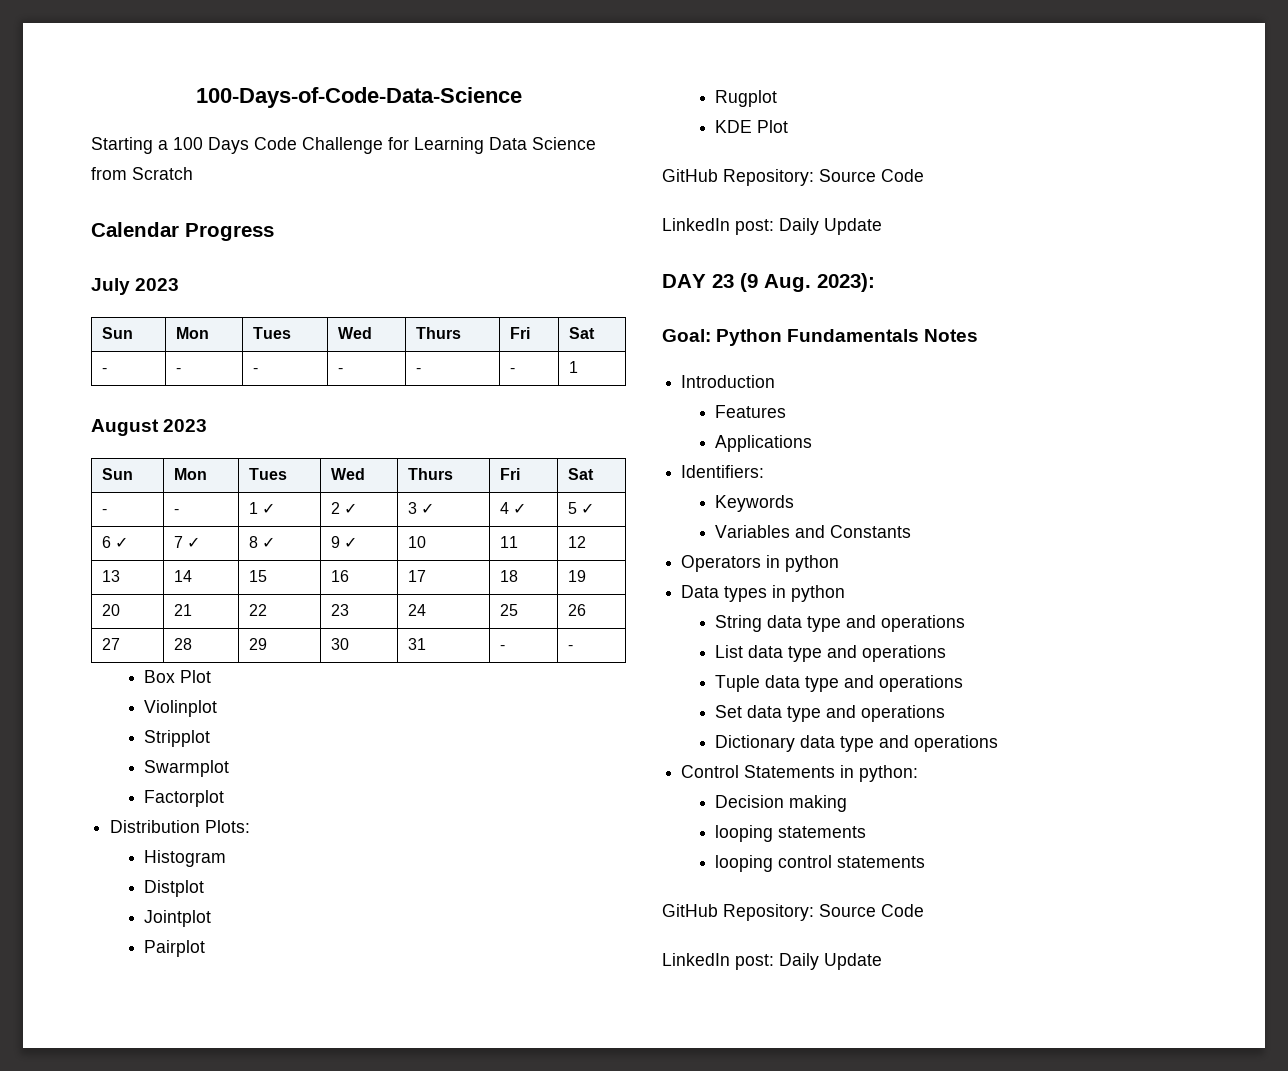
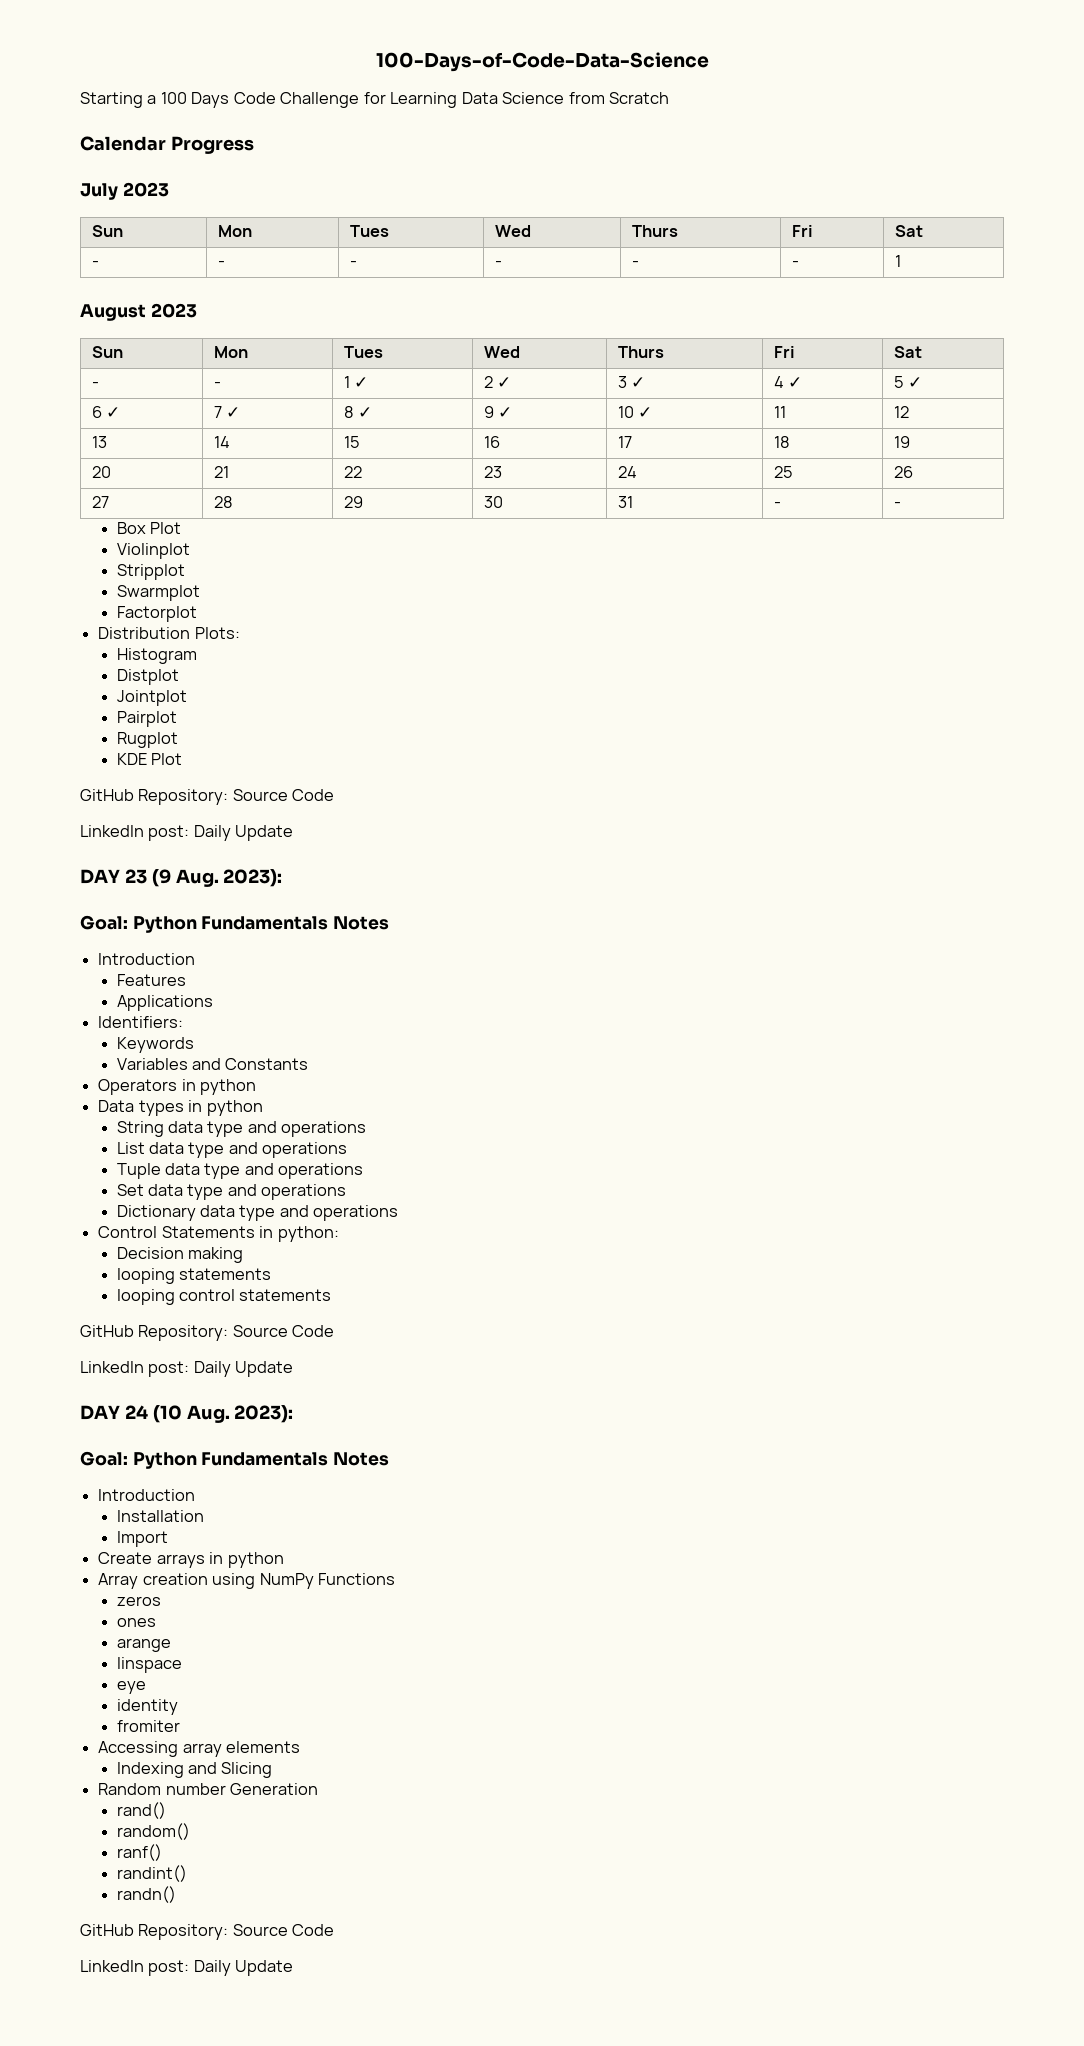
(426, 542) none -> [638,407,653,418] ✓
(882, 961) none -> [80,1405,294,1423] [80,1451,390,1469] [98,1489,196,1501] [116,1510,204,1522] [116,1531,168,1547] [98,1552,284,1568] [98,1573,395,1589] [116,1596,161,1606] [116,1618,156,1627] [116,1638,171,1652] [116,1657,182,1673] [116,1681,146,1694] [116,1699,178,1715] [116,1720,180,1732] [98,1741,301,1757] [116,1762,273,1778] [98,1783,319,1795] [116,1802,166,1819] [116,1823,190,1840] [116,1844,162,1861] [116,1865,187,1882] [116,1886,176,1903] [80,1924,335,1940] [80,1960,294,1976] // DAY 24 (10 Aug. 2023): // Goal: Python Fundamentals Notes // Introduction // Installation // Import // Create arrays in python // Array creation using NumPy Functions // zeros // ones // arange // linspace // eye // identity // fromiter // Accessing array elements // Indexing and Slicing // Random number Generation // rand() // random() // ranf() // randint() // randn() // GitHub Repository: Source Code // LinkedIn post: Daily Update

